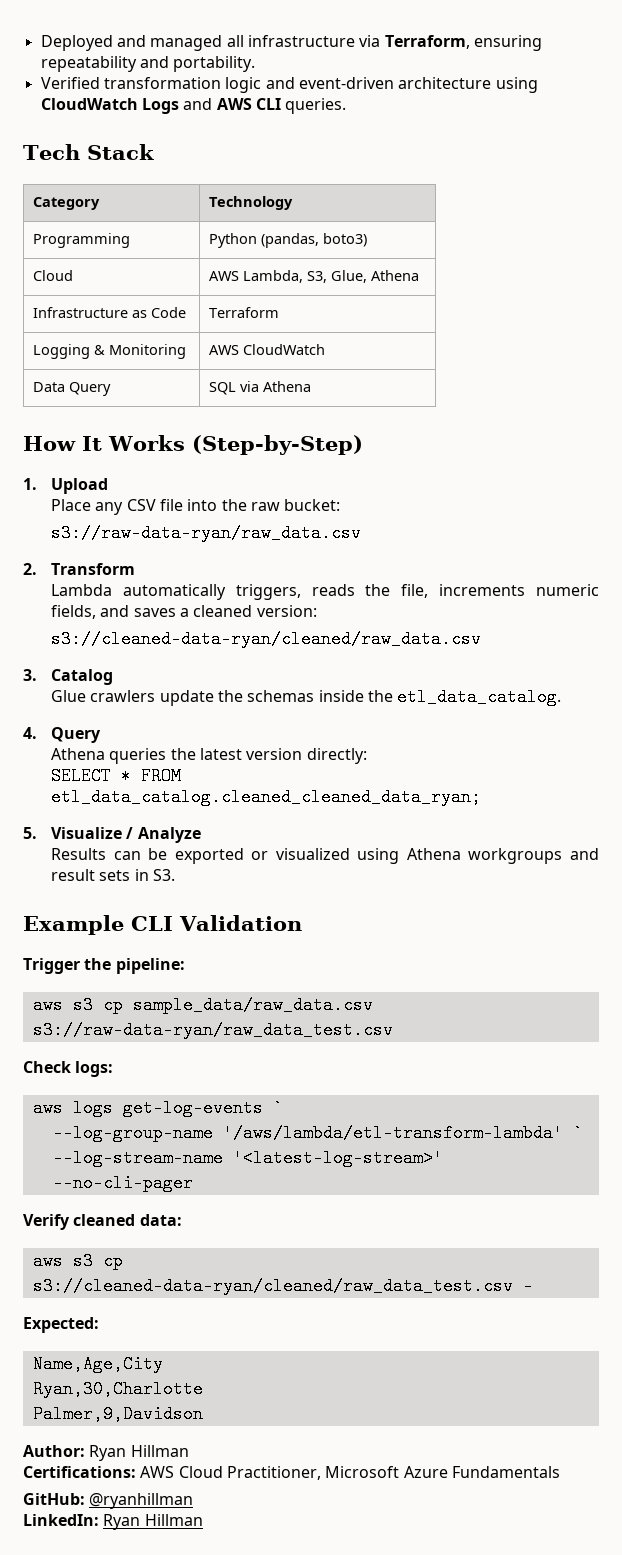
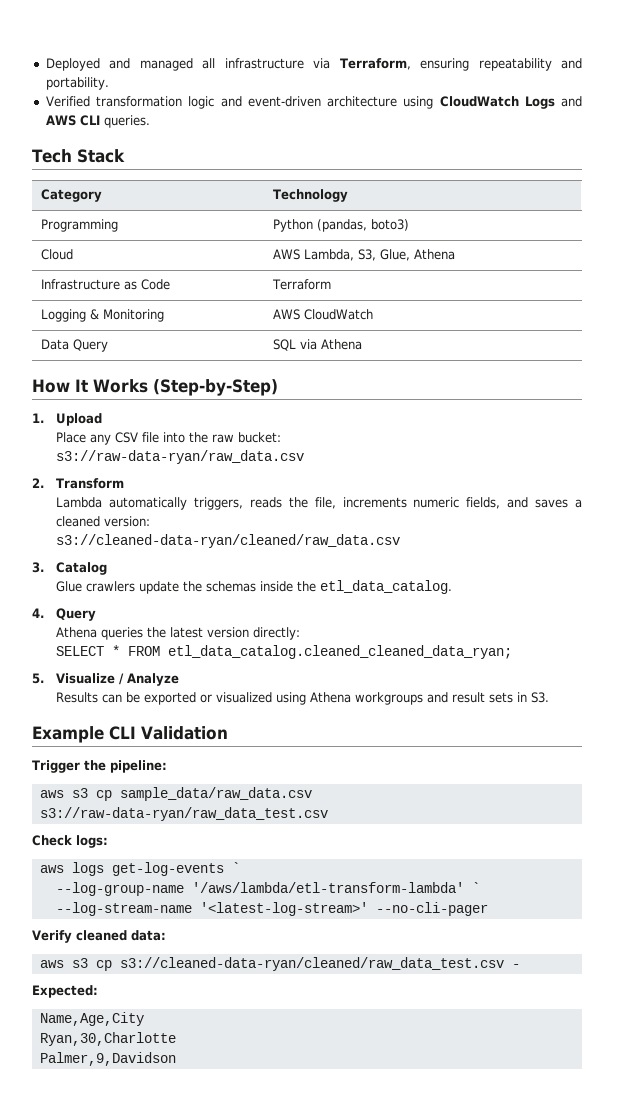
[23,1445,189,1461] [23,1466,560,1480] [23,1493,194,1509] [23,1514,203,1530] // Author: Ryan Hillman // Certifications: AWS Cloud Practitioner, Microsoft Azure Fundamentals // GitHub: @ryanhillman // LinkedIn: Ryan Hillman -> (176, 1059) none

